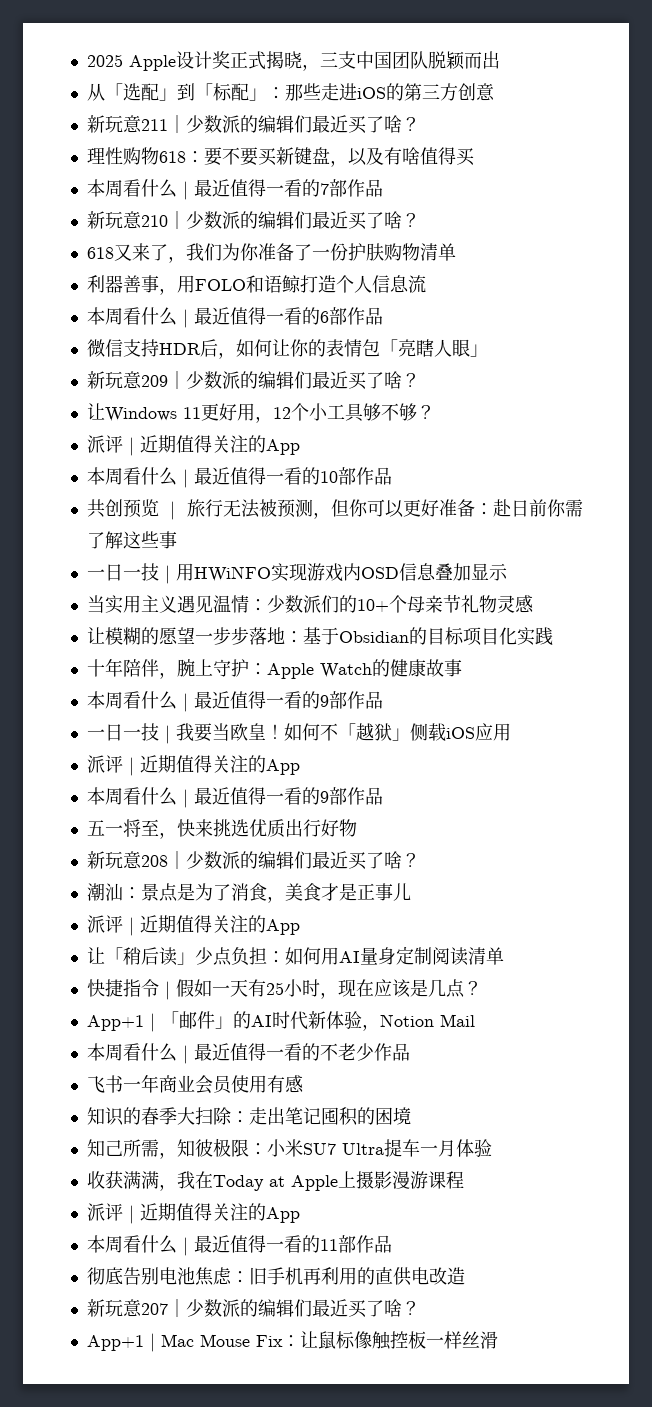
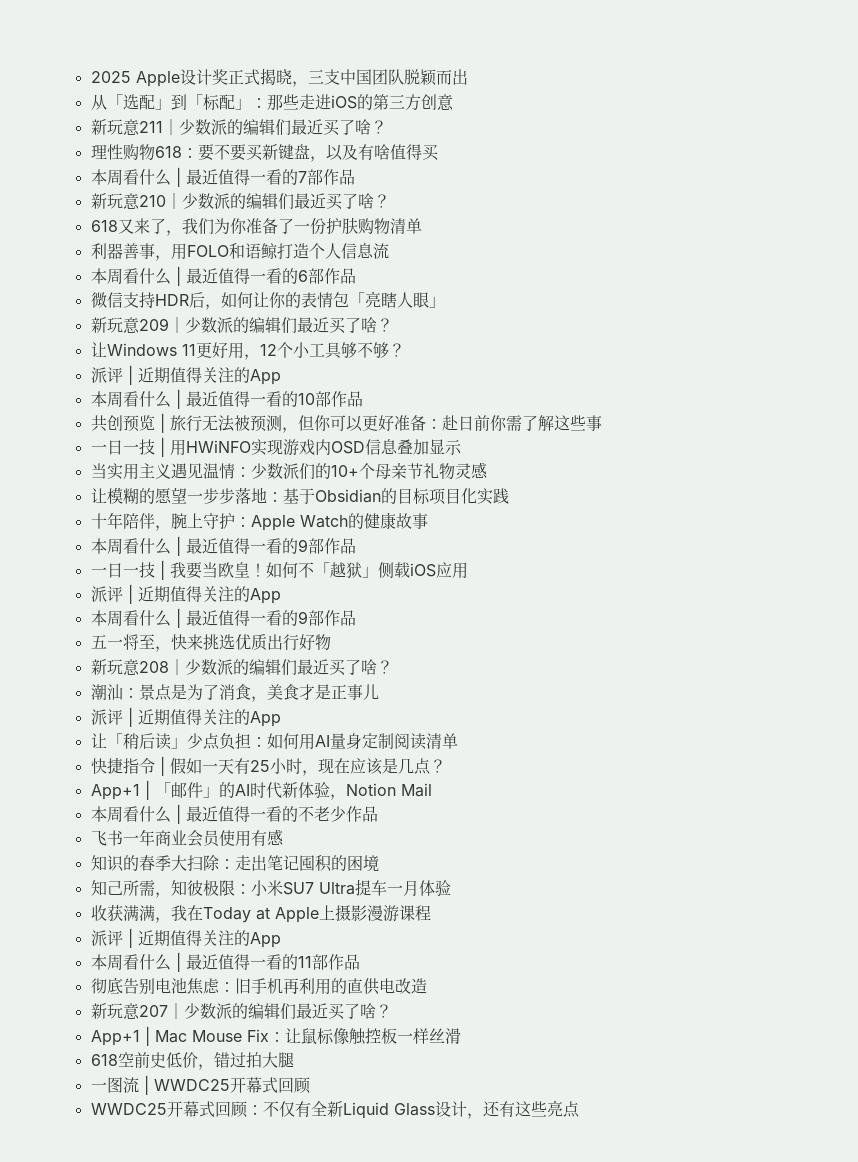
(498, 1340) none -> [90,1052,294,1070] [90,1075,311,1095] [90,1100,580,1119] // 618空前史低价，错过拍大腿 // 一图流 | WWDC25开幕式回顾 // WWDC25开幕式回顾：不仅有全新Liquid Glass设计，还有这些亮点

